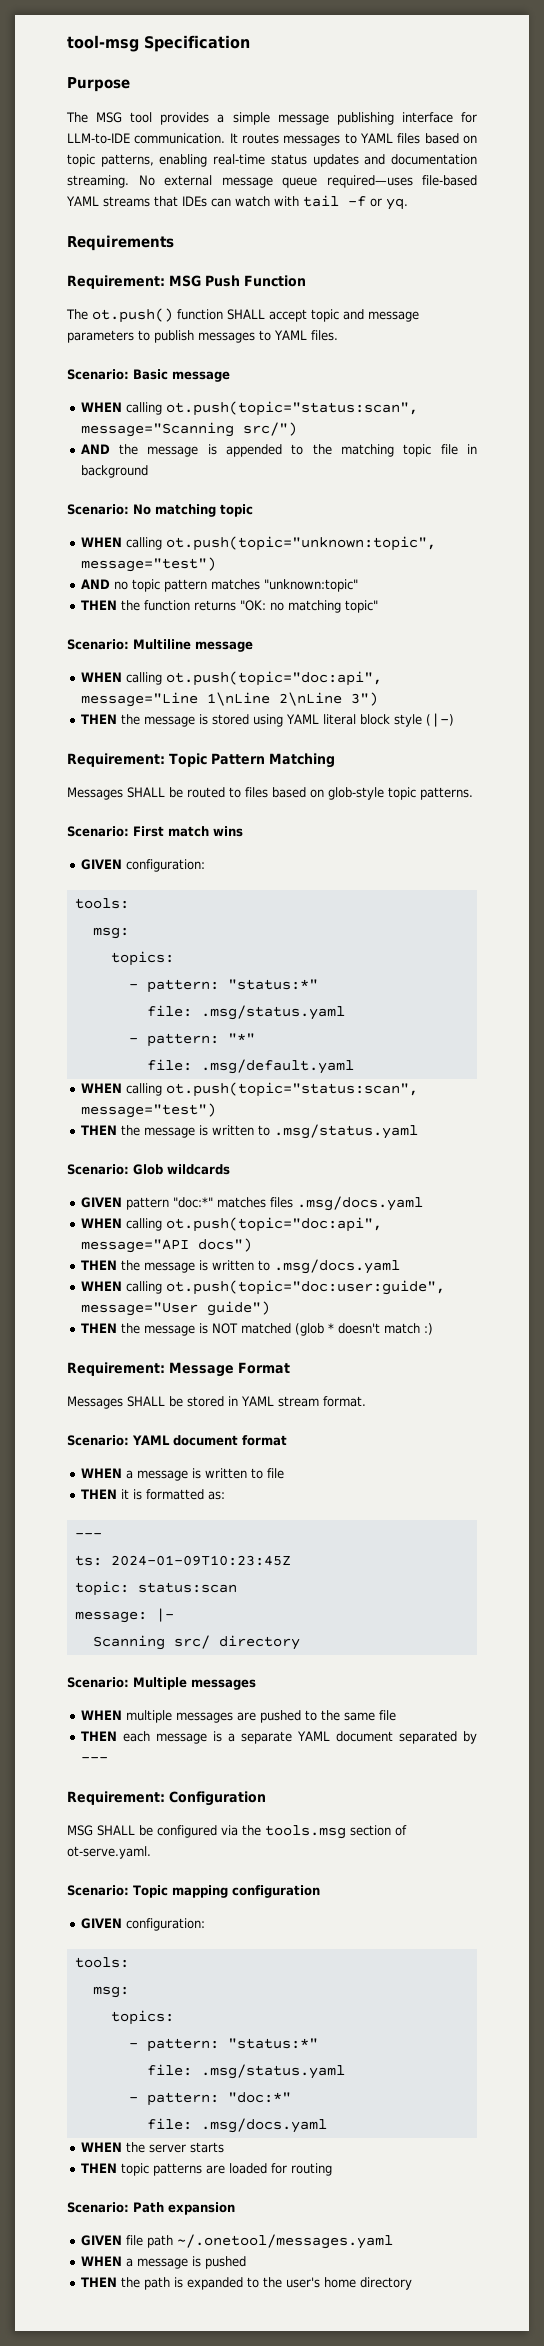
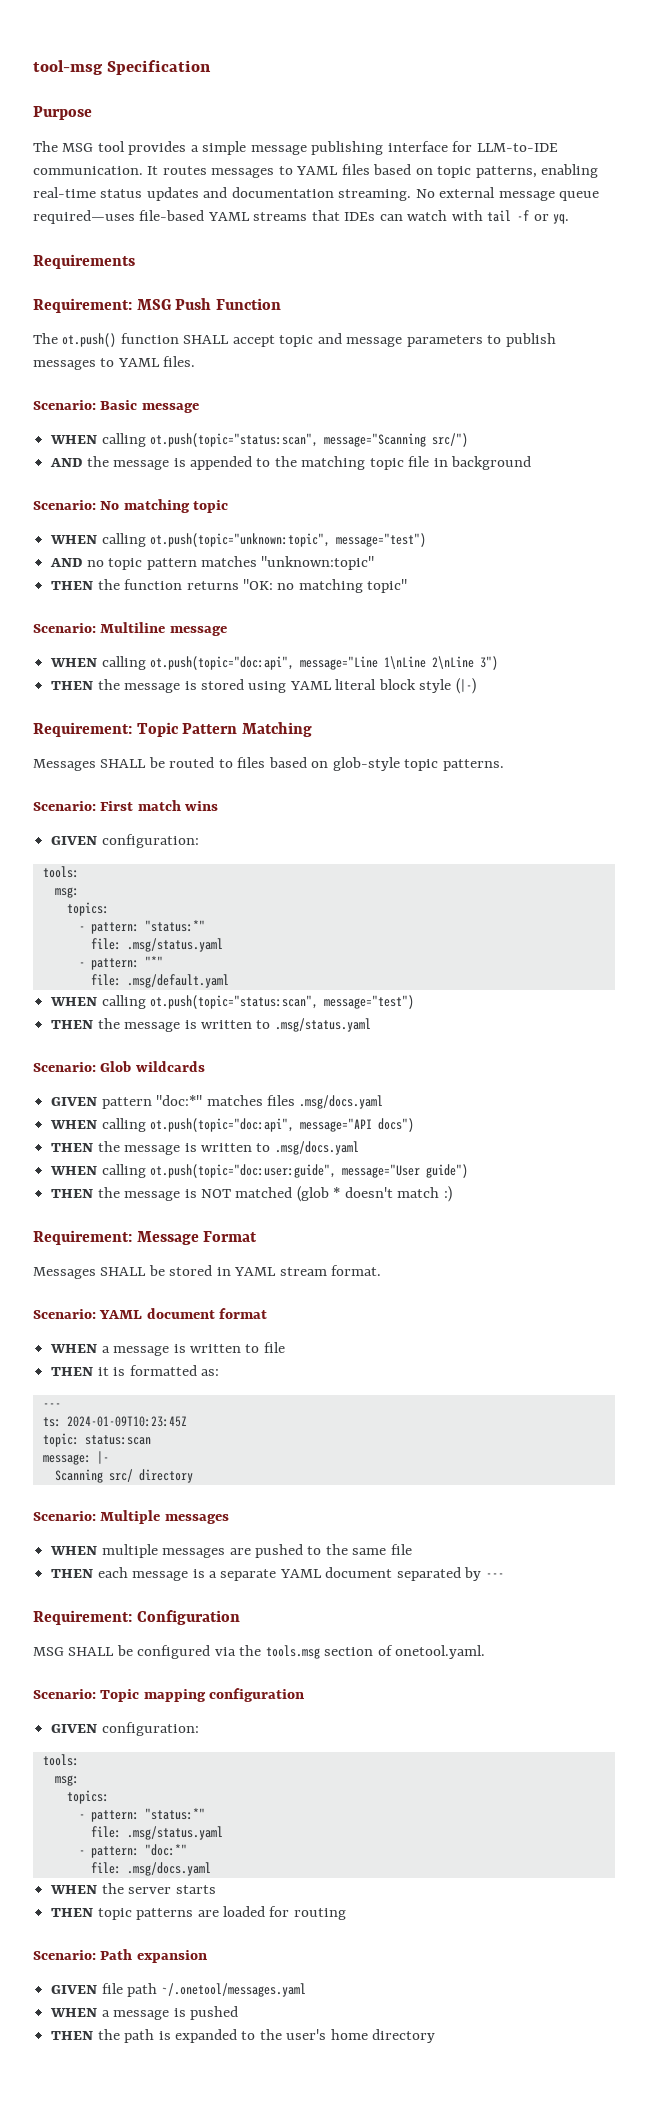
[67,1846,151,1859] ot-serve.yaml. -> [395,1645,486,1659] onetool.yaml.

